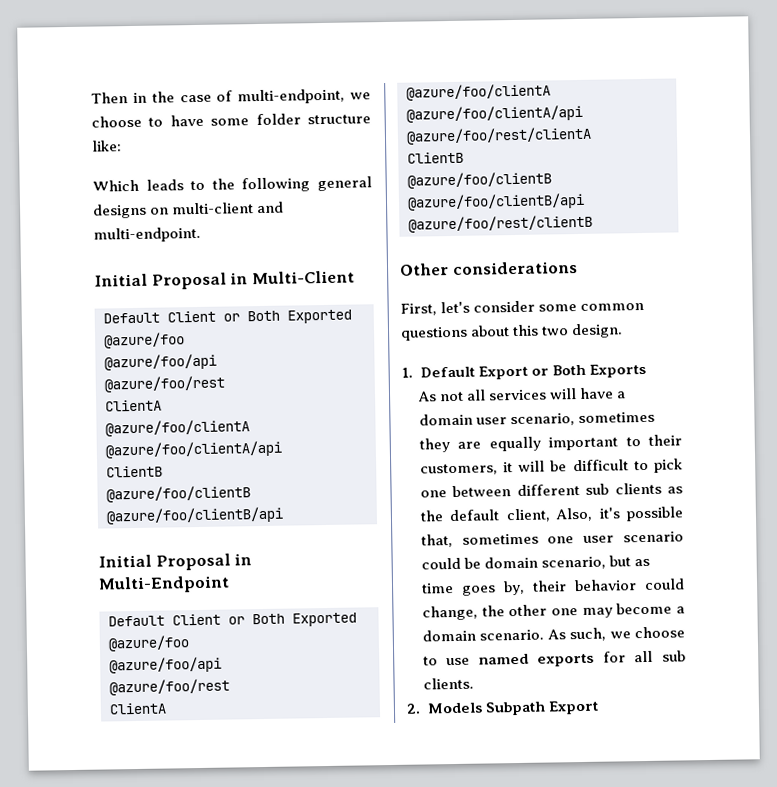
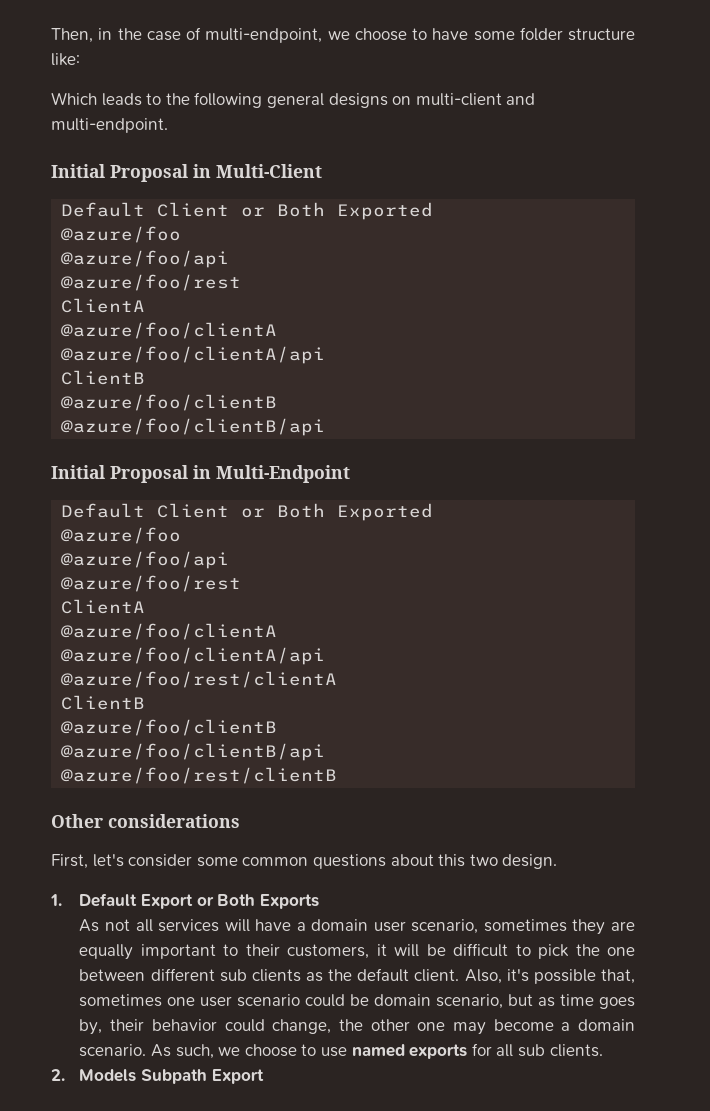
[91,92,128,104] Then -> [51,28,93,43] Then,
(683, 465) none -> [575,944,600,956] the
[505,508,551,523] client, -> [414,969,460,982] client.

